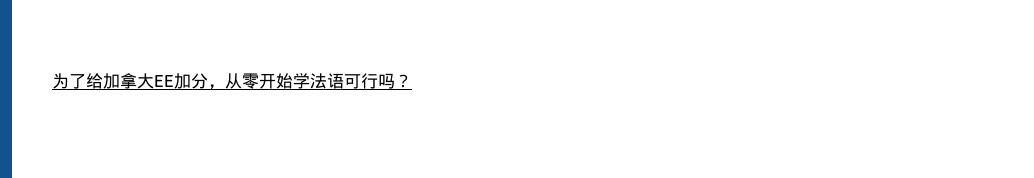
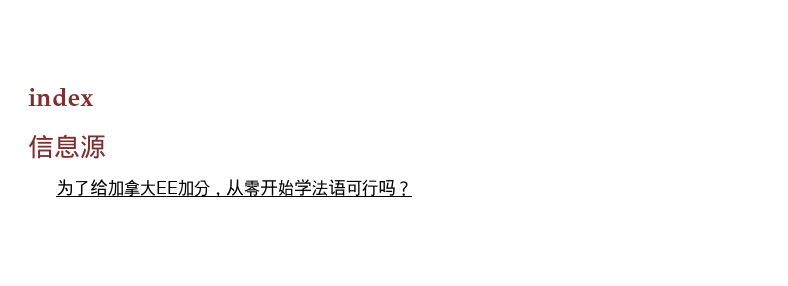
(52, 81) none -> [28,88,94,107] [28,134,106,159] index // 信息源 //

